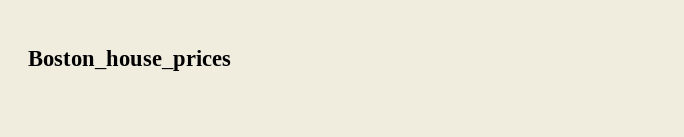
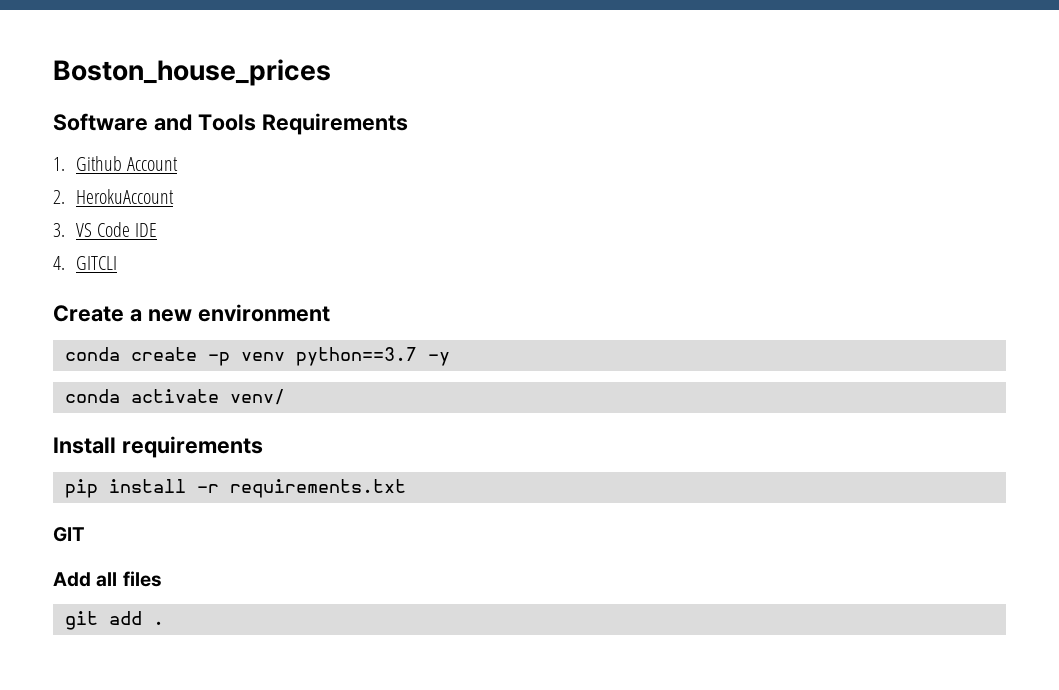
(231, 60) none -> [53,113,408,135] [53,156,179,171] [53,189,174,204] [53,222,158,237] [53,256,117,270] [53,304,330,322] [64,347,450,366] [64,389,285,405] [53,436,263,458] [64,479,406,498] [53,527,85,542] [53,571,162,587] [64,611,164,630] // Software and Tools Requirements // 1. Github Account // 2. HerokuAccount // 3. VS Code IDE // 4. GITCLI // Create a new environment // conda create -p venv python==3.7 -y // conda activate venv/ // Install requirements // pip install -r requirements.txt // GIT // Add all files // git add .

